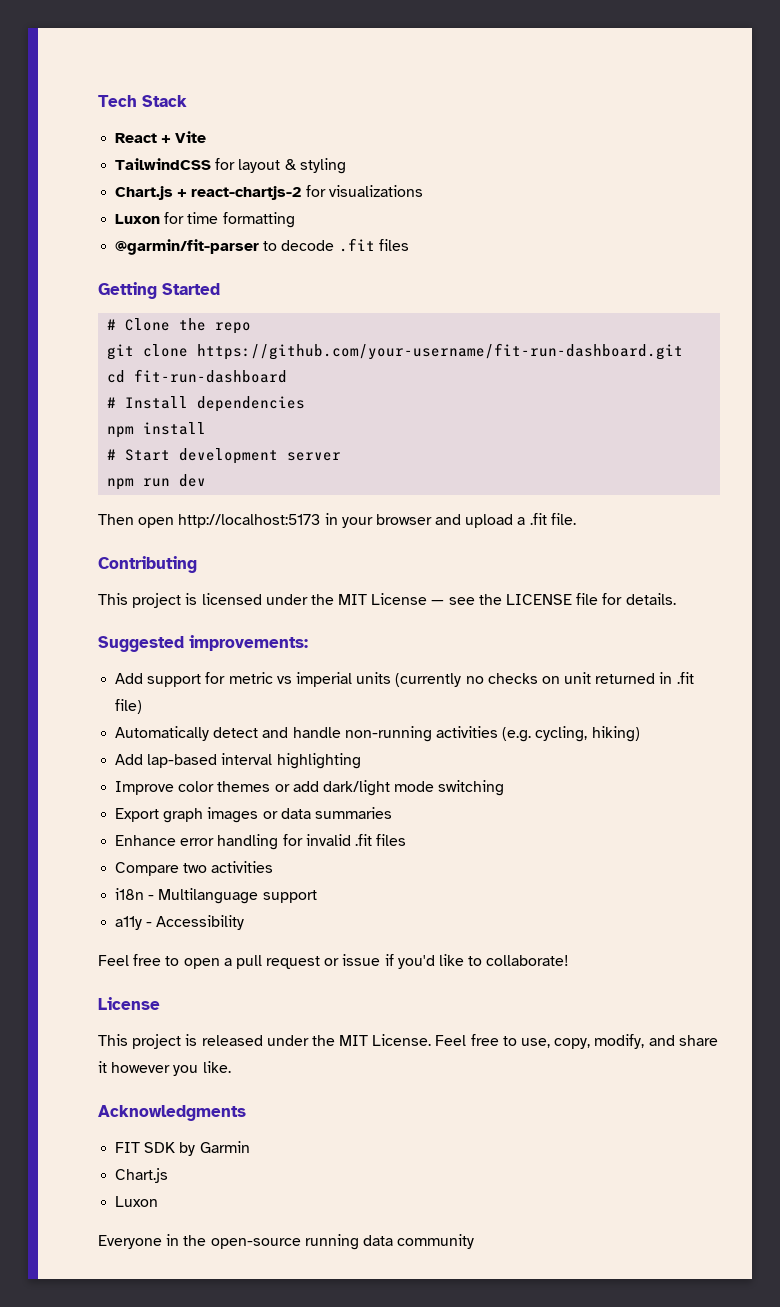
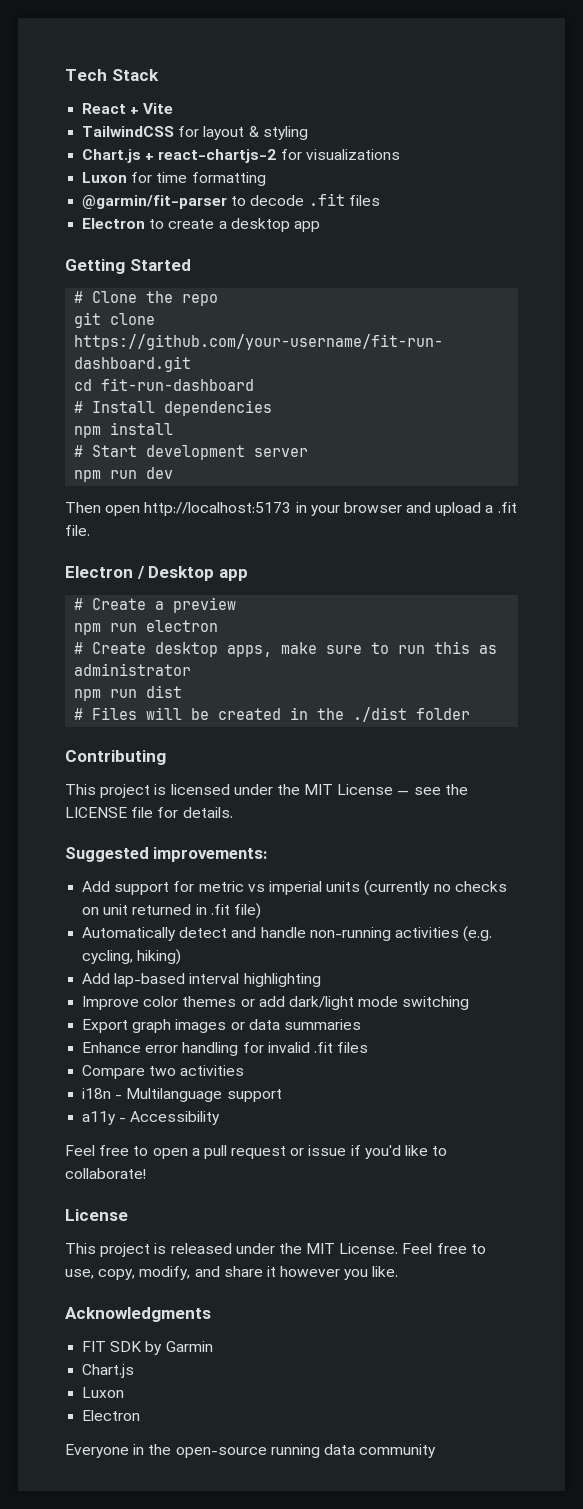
(409, 245) none -> [82,218,320,232] // Electron to create a desktop app
(576, 519) none -> [65,566,248,581] [74,597,237,613] [74,620,219,635] [74,641,498,657] [74,663,192,676] [74,685,183,701] [74,707,471,722] // Electron / Desktop app // # Create a preview // npm run electron // # Create desktop apps, make sure to run this as administrator // npm run dist // # Files will be created in the ./dist folder
(159, 1201) none -> [82,1410,141,1421] // Electron

